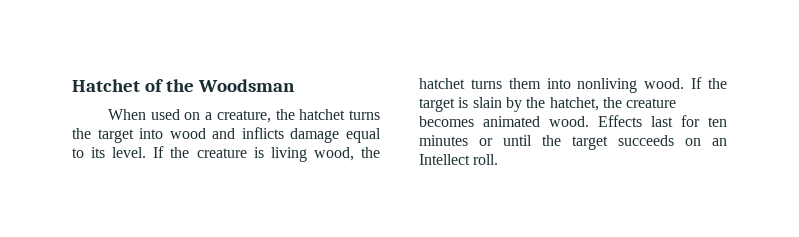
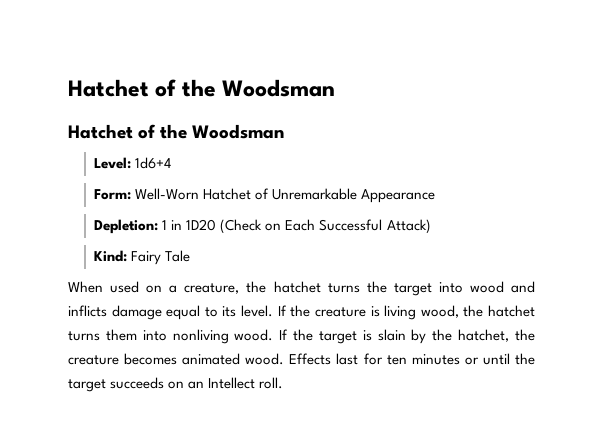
[72,79,296,92] Hatchet of the Woodsman -> [68,79,336,97] [68,124,285,139] [94,157,172,169] [94,188,436,203] [94,219,431,234] [94,250,191,265] Hatchet of the Woodsman // Hatchet of the Woodsman // Level: 1d6+4 // Form: Well-Worn Hatchet of Unremarkable Appearance // Depletion: 1 in 1D20 (Check on Each Successful Attack) // Kind: Fairy Tale

